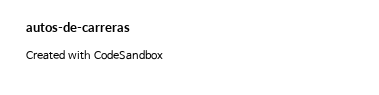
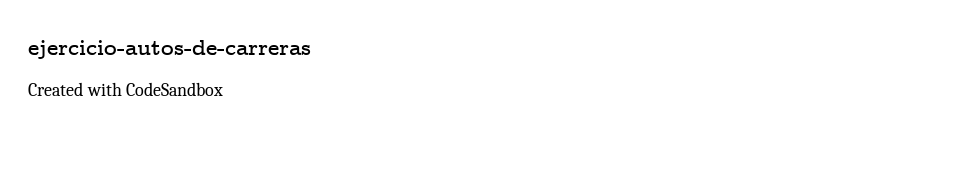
[26,22,130,32] autos-de-carreras -> [28,40,311,59] ejercicio-autos-de-carreras

